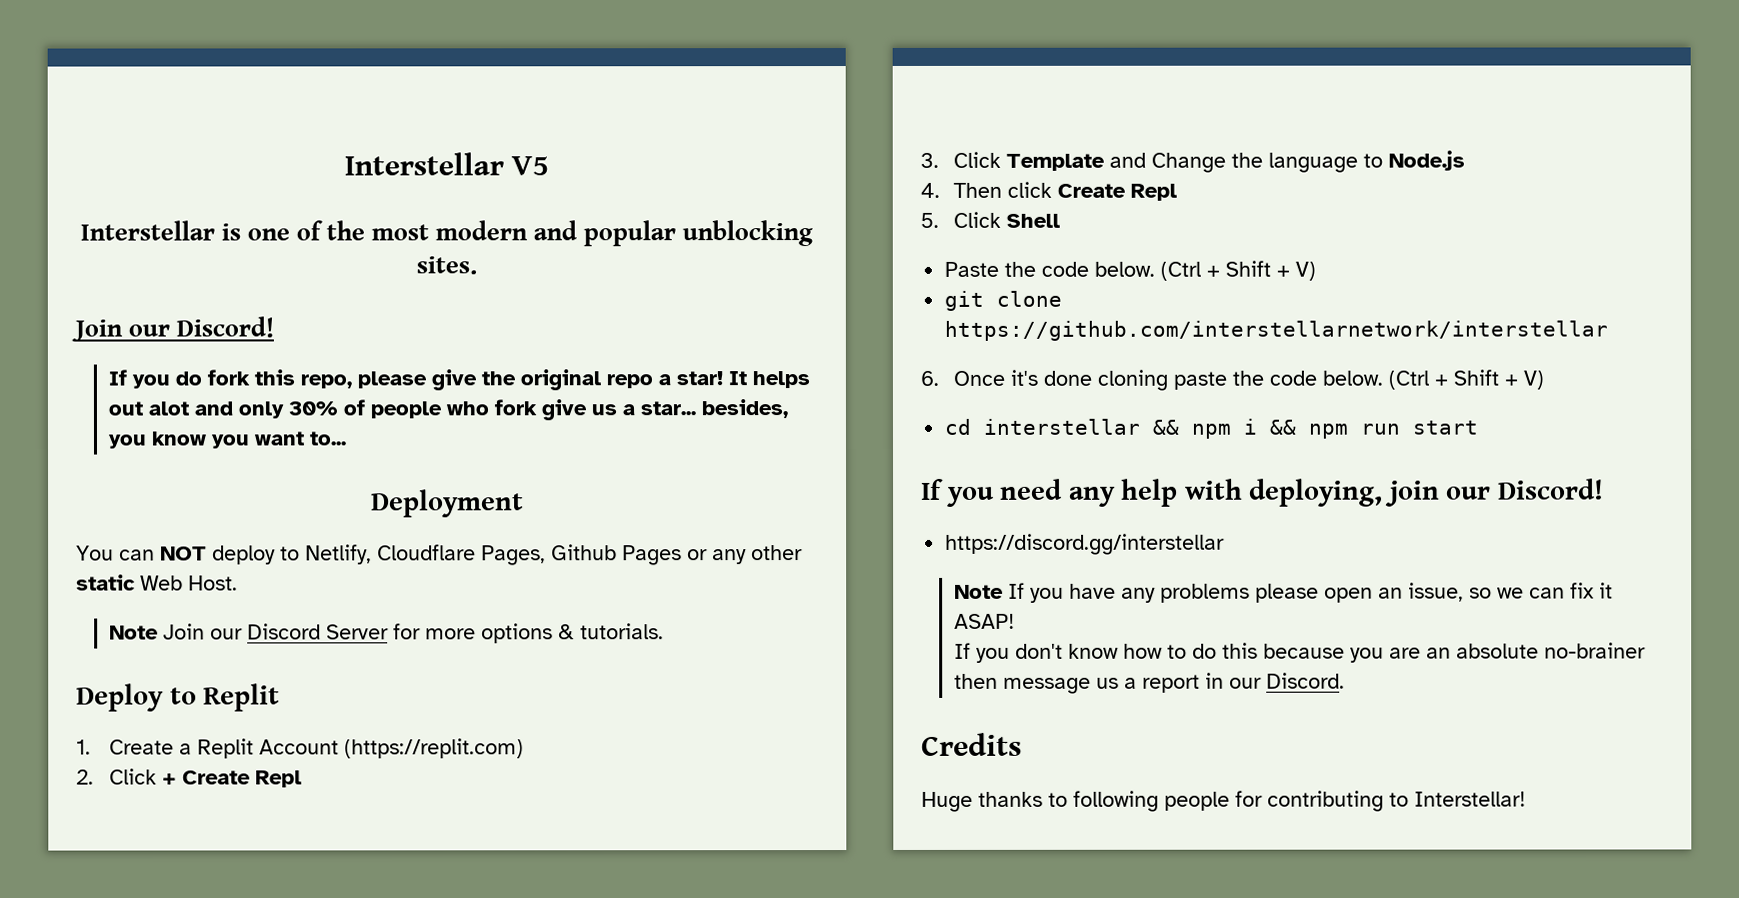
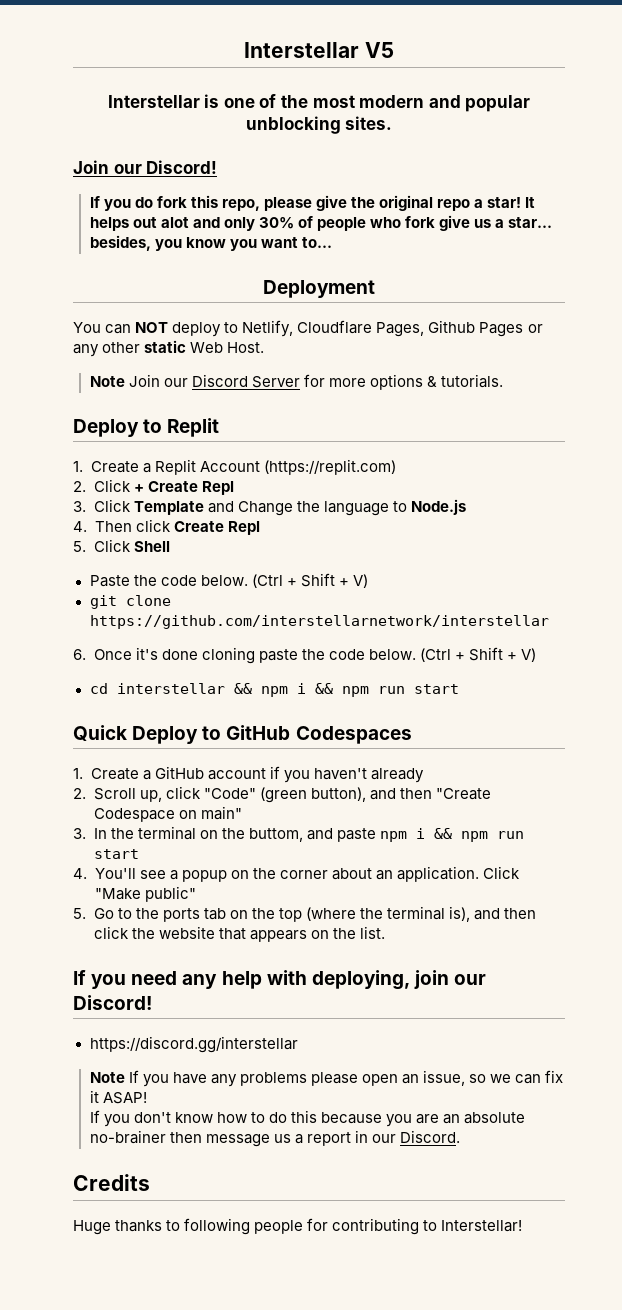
(1479, 427) none -> [73,725,412,744] [73,766,424,783] [73,786,491,803] [93,806,242,822] [73,826,524,842] [93,849,139,859] [73,866,520,882] [94,886,196,902] [73,906,537,922] [93,926,385,942] // Quick Deploy to GitHub Codespaces // 1. Create a GitHub account if you haven't already // 2. Scroll up, click "Code" (green button), and then "Create Codespace on main" // 3. In the terminal on the buttom, and paste npm i && npm run start // 4. You'll see a popup on the corner about an application. Click "Make public" // 5. Go to the ports tab on the top (where the terminal is), and then click the website that appears on the list.

